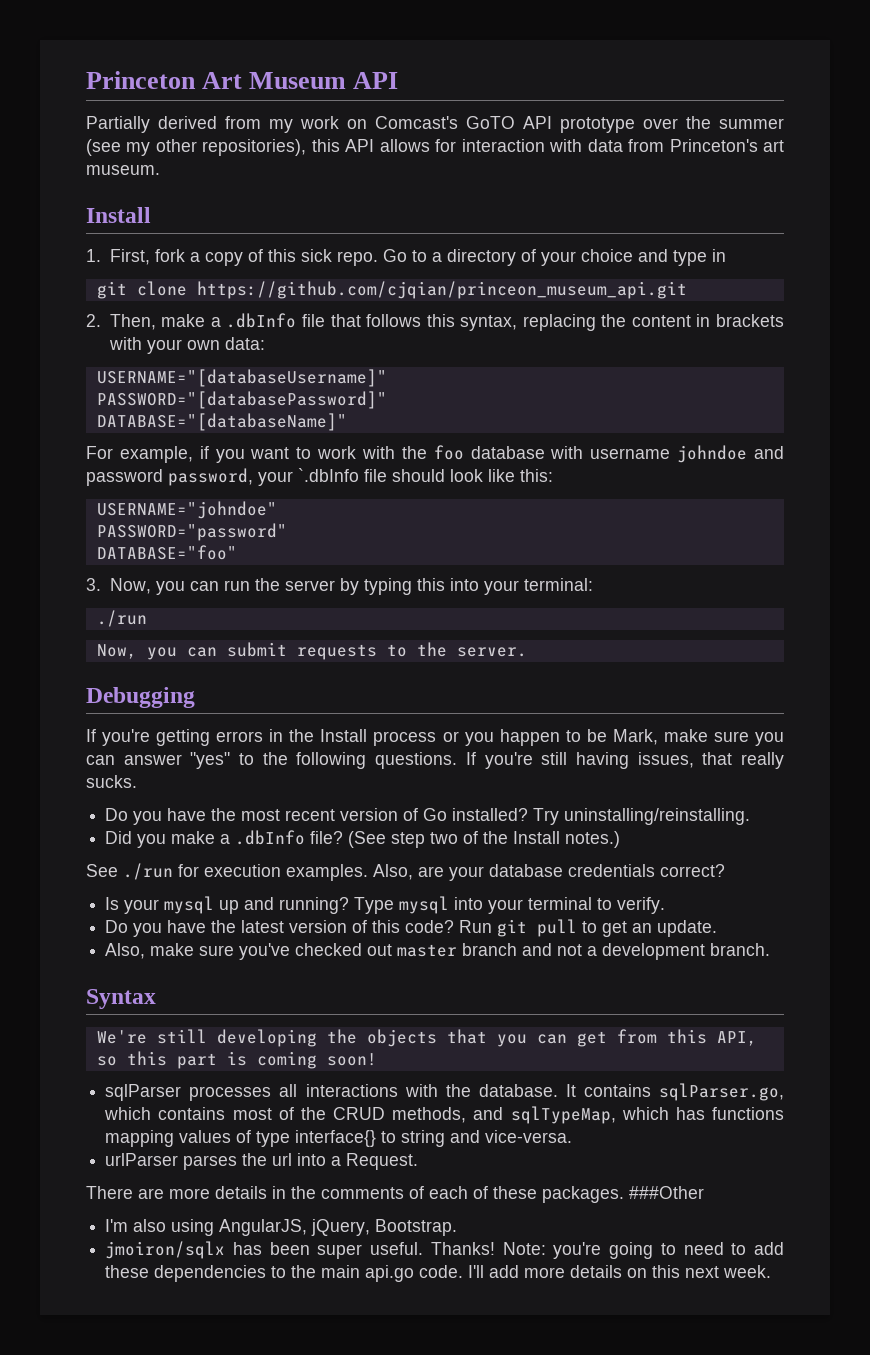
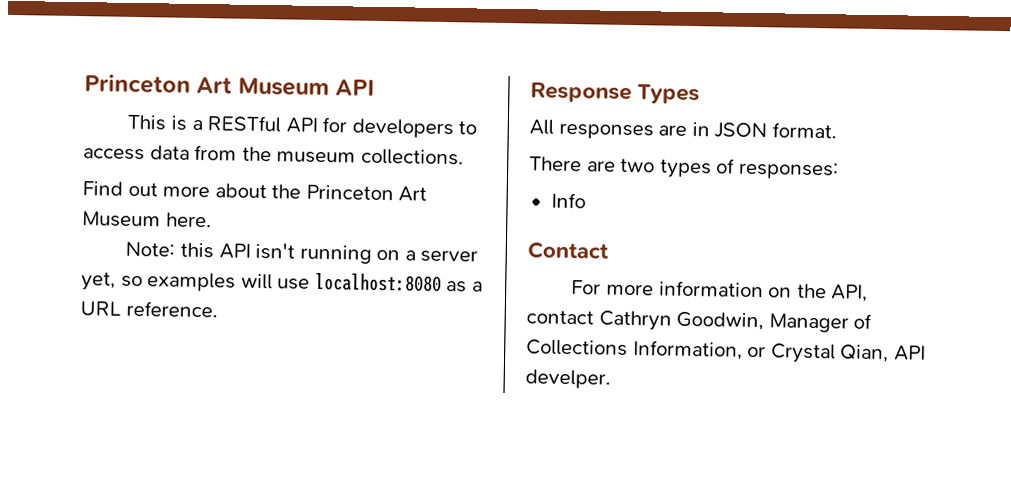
[86,116,784,133] [86,139,784,156] [86,165,160,175] [86,207,151,223] [86,249,726,266] [96,281,687,299] [86,313,784,331] [108,337,265,354] [96,369,387,387] [96,391,387,409] [96,413,347,431] [86,445,784,463] [86,468,553,486] [96,501,277,519] [96,523,287,541] [96,545,237,560] [86,578,593,595] [96,610,147,627] [96,642,527,660] [86,687,195,708] [86,729,784,746] [86,752,785,769] [86,775,137,788] [105,808,751,825] [105,830,621,848] [86,863,725,881] [105,896,666,914] [105,919,718,937] [105,943,771,960] [86,989,156,1009] [96,1029,757,1047] [96,1051,377,1069] [105,1083,784,1101] [104,1106,784,1124] [105,1130,573,1147] [105,1153,419,1170] [86,1186,704,1203] [105,1219,458,1236] [105,1241,784,1259] [105,1265,772,1282] Partially derived from my work on Comcast's GoTO API prototype over the summer (see my other repositories), this API allows for interaction with data from Princeton's art museum. // Install // 1. First, fork a copy of this sick repo. Go to a directory of your choice and type in // git clone https://github.com/cjqian/princeon_museum_api.git // 2. Then, make a .dbInfo file that follows this syntax, replacing the content in brackets with your own data: // USERNAME="[databaseUsername]" // PASSWORD="[databasePassword]" // DATABASE="[databaseName]" // For example, if you want to work with the foo database with username johndoe and password password, your `.dbInfo file should look like this: // USERNAME="johndoe" // PASSWORD="password" // DATABASE="foo" // 3. Now, you can run the server by typing this into your terminal: // ./run // Now, you can submit requests to the server. // Debugging // If you're getting errors in the Install process or you happen to be Mark, make sure you can answer "yes" to the following questions. If you're still having issues, that really sucks. // Do you have the most recent version of Go installed? Try uninstalling/reinstalling. // Did you make a .dbInfo file? (See step two of the Install notes.) // See ./run for execution examples. Also, are your database credentials correct? // Is your mysql up and running? Type mysql into your terminal to verify. // Do you have the latest version of this code? Run git pull to get an update. // Also, make sure you've checked out master branch and not a development branch. // Syntax // We're still developing the objects that you can get from this API, so this part is coming soon! // sqlParser processes all interactions with the database. It contains sqlParser.go, which contains most of the CRUD methods, and sqlTypeMap, which has functions mapping values of type interface{} to string and vice-versa. // urlParser parses the url into a Request. // There are more details in the comments of each of these packages. ###Other // I'm also using AngularJS, jQuery, Bootstrap. // jmoiron/sqlx has been super useful. Thanks! Note: you're going to need to add these dependencies to the main api.go code. I'll add more details on this next week. -> [127,114,478,139] [83,144,464,166] [82,181,428,202] [82,211,212,228] [125,241,479,264] [81,272,483,293] [80,300,218,318] [530,82,701,105] [529,119,837,140] [529,156,839,180] [550,192,586,209] [527,241,609,260] [571,280,869,302] [526,310,873,333] [526,339,926,364] [525,369,611,389] This is a RESTful API for developers to access data from the museum collections. // Find out more about the Princeton Art Museum here. // Note: this API isn't running on a server yet, so examples will use localhost:8080 as a URL reference. // Response Types // All responses are in JSON format. // There are two types of responses: // Info // Contact // For more information on the API, contact Cathryn Goodwin, Manager of Collections Information, or Crystal Qian, API develper.

